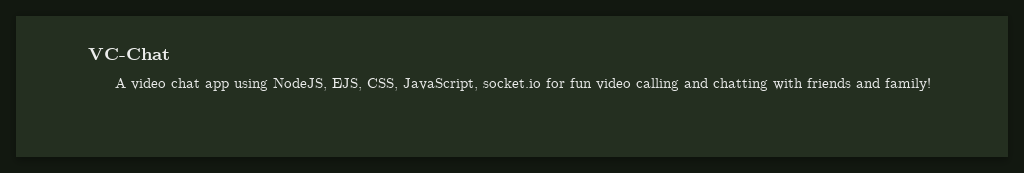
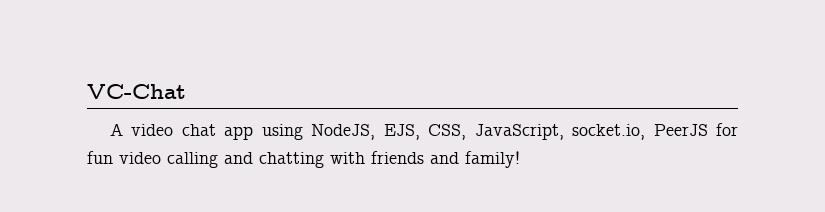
[482,78,541,88] socket.io -> [572,124,708,140] socket.io, PeerJS

